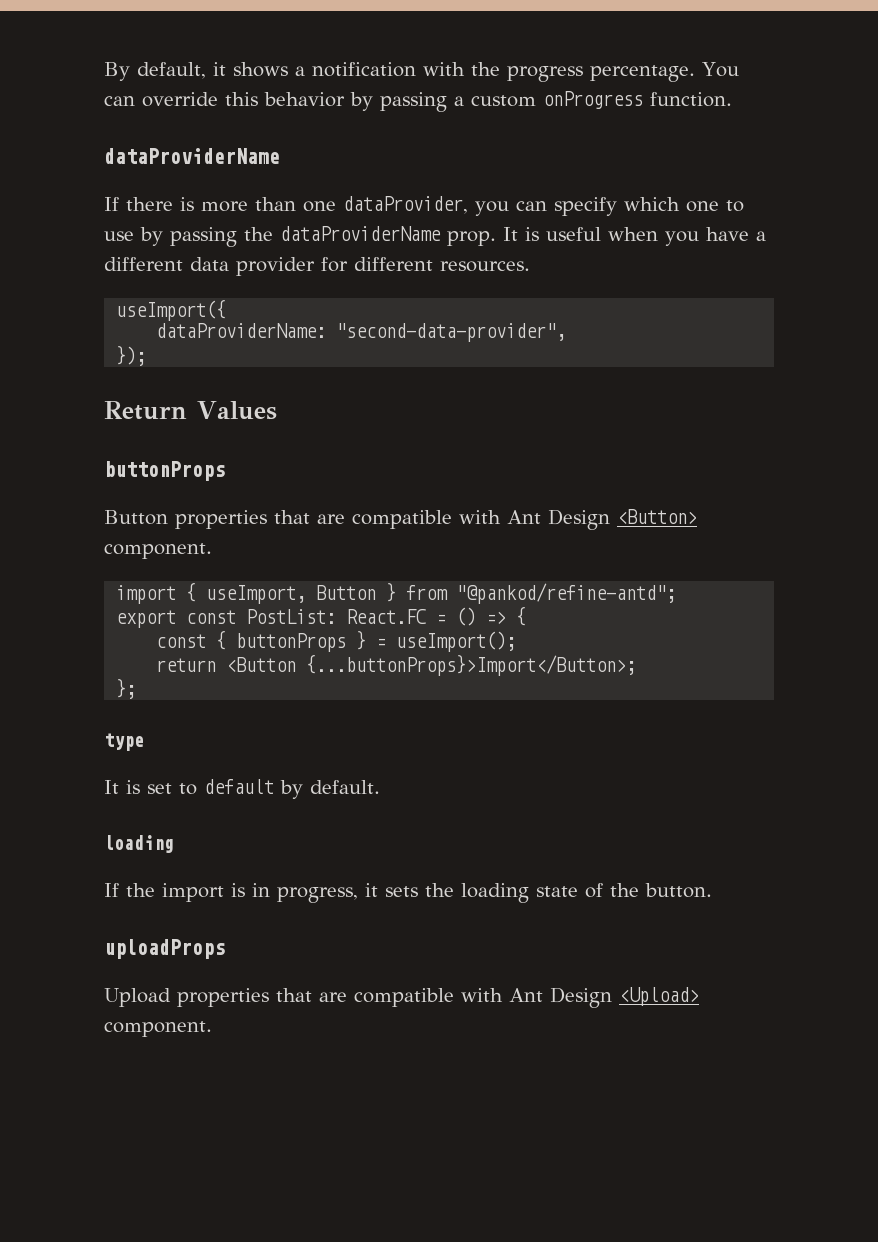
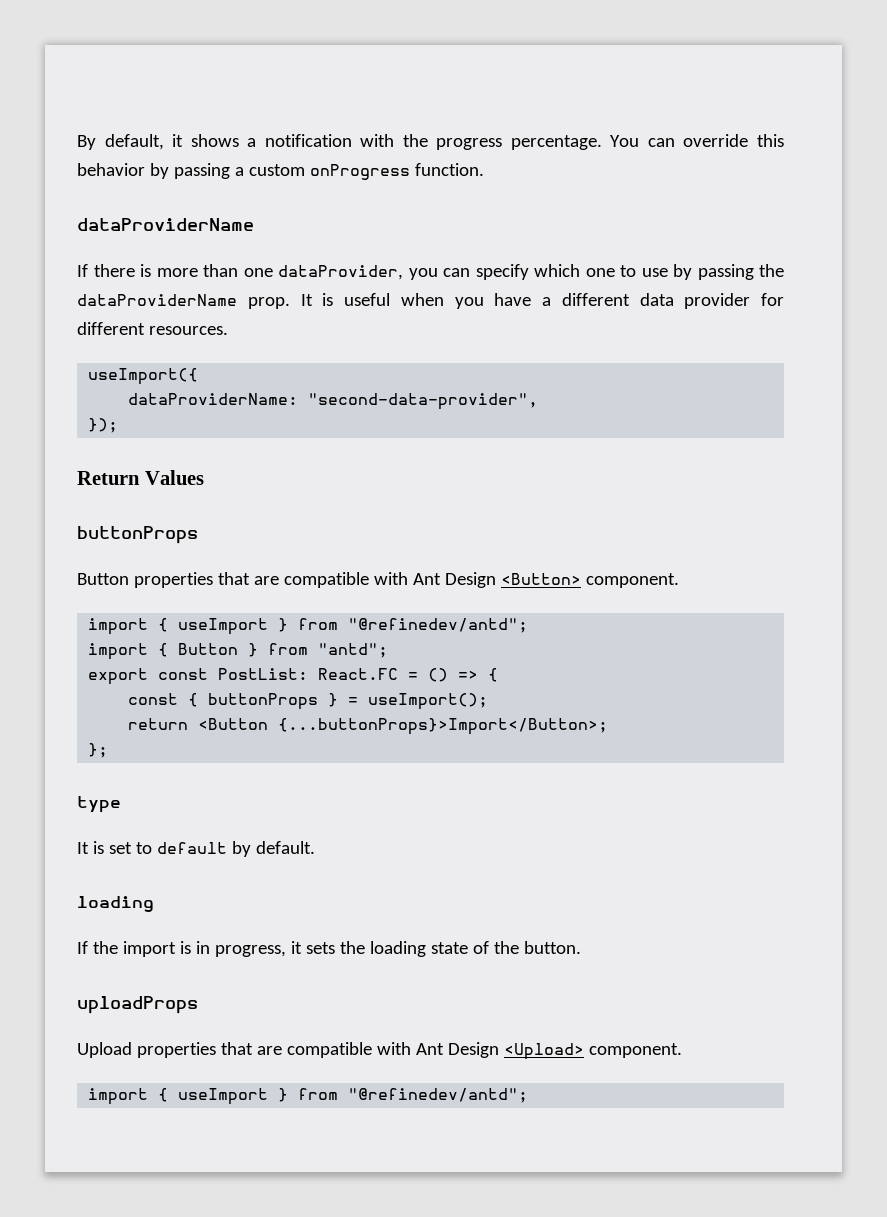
[206,585,307,604] useImport, -> [178,618,529,635] [88,643,169,660] useImport } from "@refinedev/antd"; // import {
[456,583,677,604] "@pankod/refine-antd"; -> [318,643,389,658] "antd";
(212, 1029) none -> [88,1088,529,1105] // import { useImport } from "@refinedev/antd";

